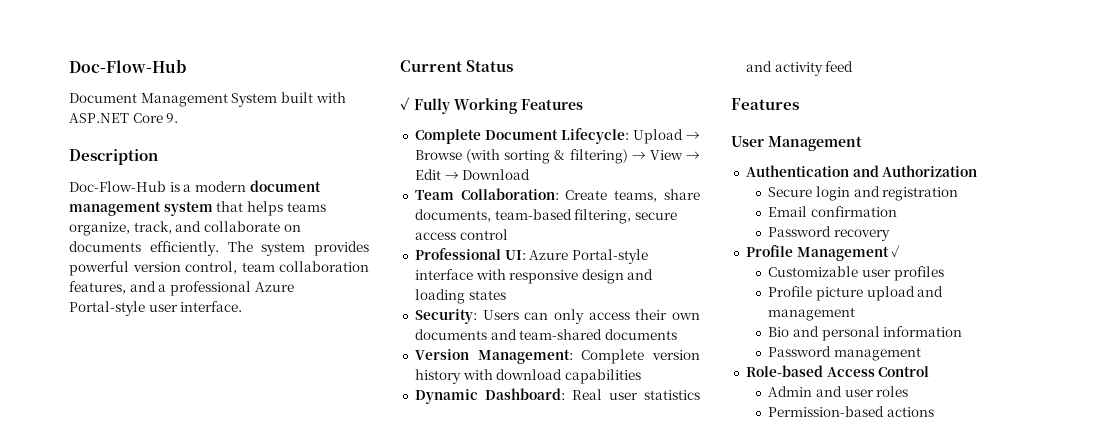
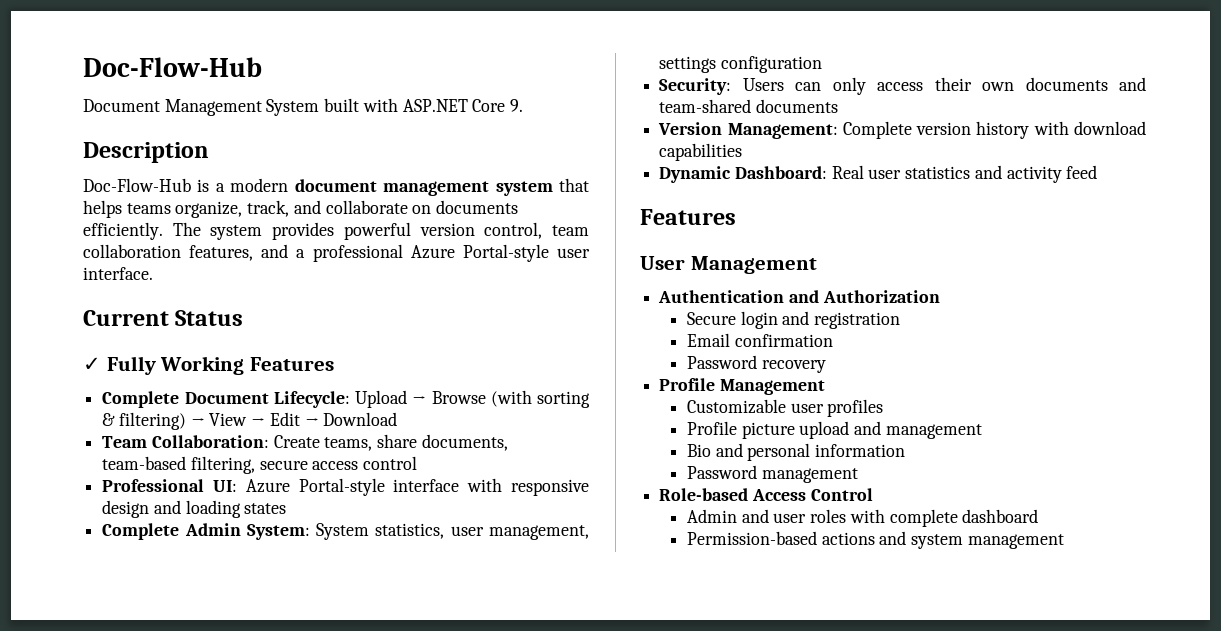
(506, 295) none -> [102,523,590,540] [659,56,822,73] // Complete Admin System: System statistics, user management, settings configuration
[891,245,901,257] ✓ -> (825, 387) none
(909, 391) none -> [849,509,1039,527] with complete dashboard
(935, 412) none -> [879,531,1064,549] and system management

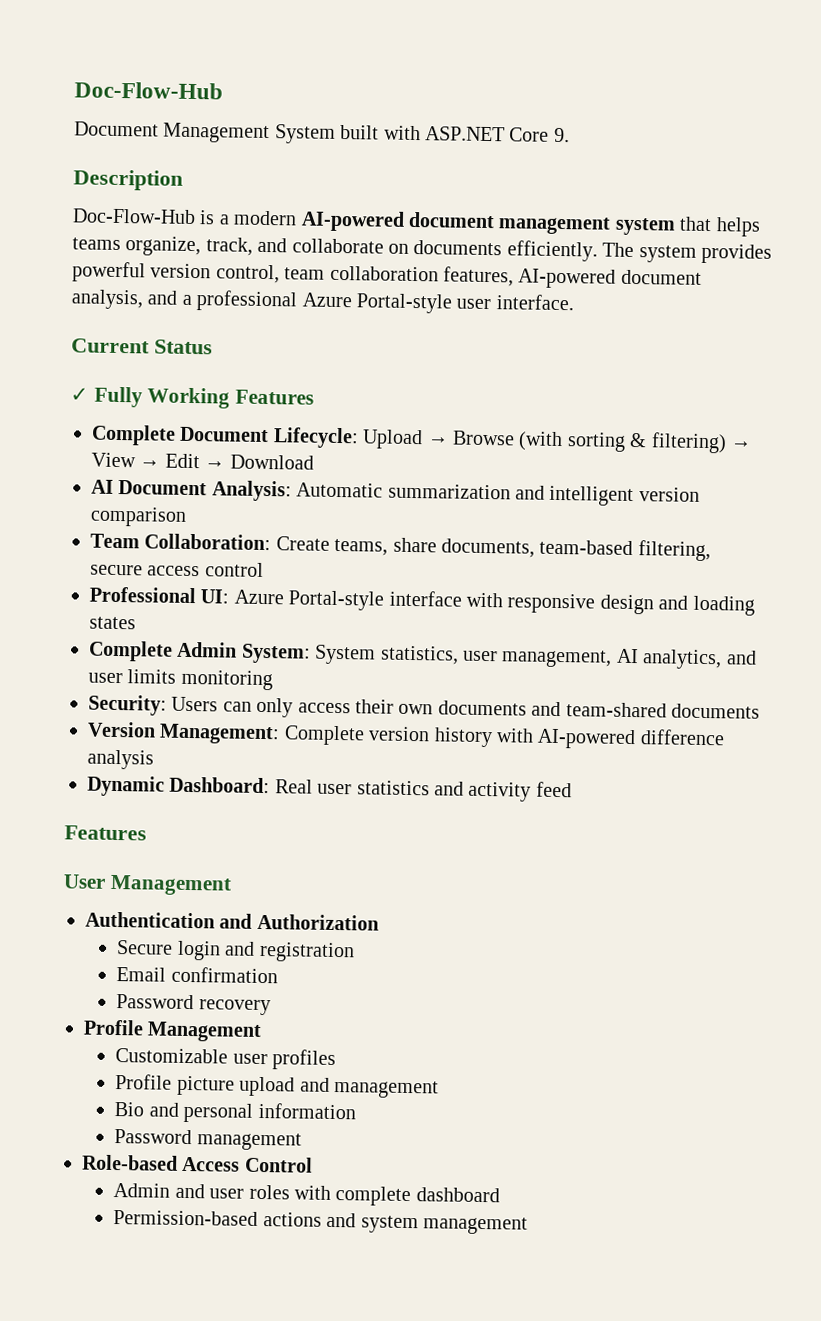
(289, 185) none -> [300,210,405,232] AI-powered
(254, 253) none -> [518,268,702,289] [71,289,144,310] AI-powered document analysis,
(398, 419) none -> [91,479,700,507] [90,506,187,527] // AI Document Analysis: Automatic summarization and intelligent version comparison
[659,56,822,73] settings configuration -> [615,648,757,670] [88,669,273,691] AI analytics, and user limits monitoring
[1074,121,1146,135] [659,143,743,161] download capabilities -> [537,728,725,750] [87,749,154,770] AI-powered difference analysis

